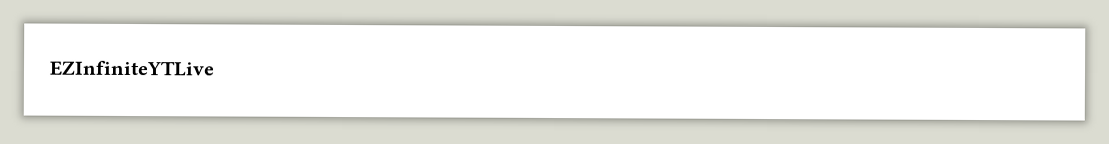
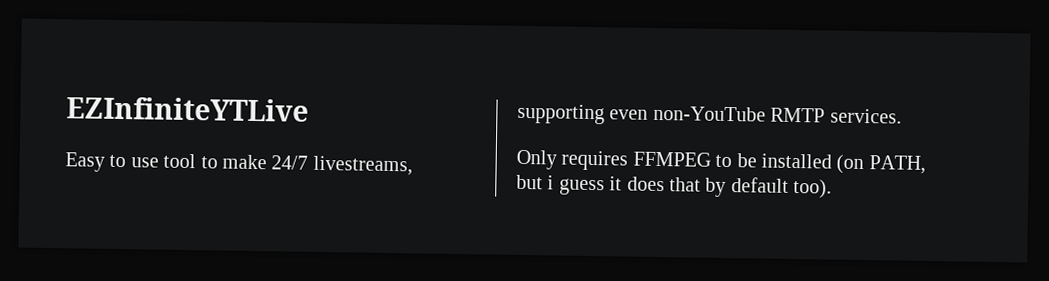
(215, 68) none -> [65,152,413,176] [517,103,902,125] [516,149,926,175] [516,174,833,199] // Easy to use tool to make 24/7 livestreams, supporting even non-YouTube RMTP services. // Only requires FFMPEG to be installed (on PATH, but i guess it does that by default too).

